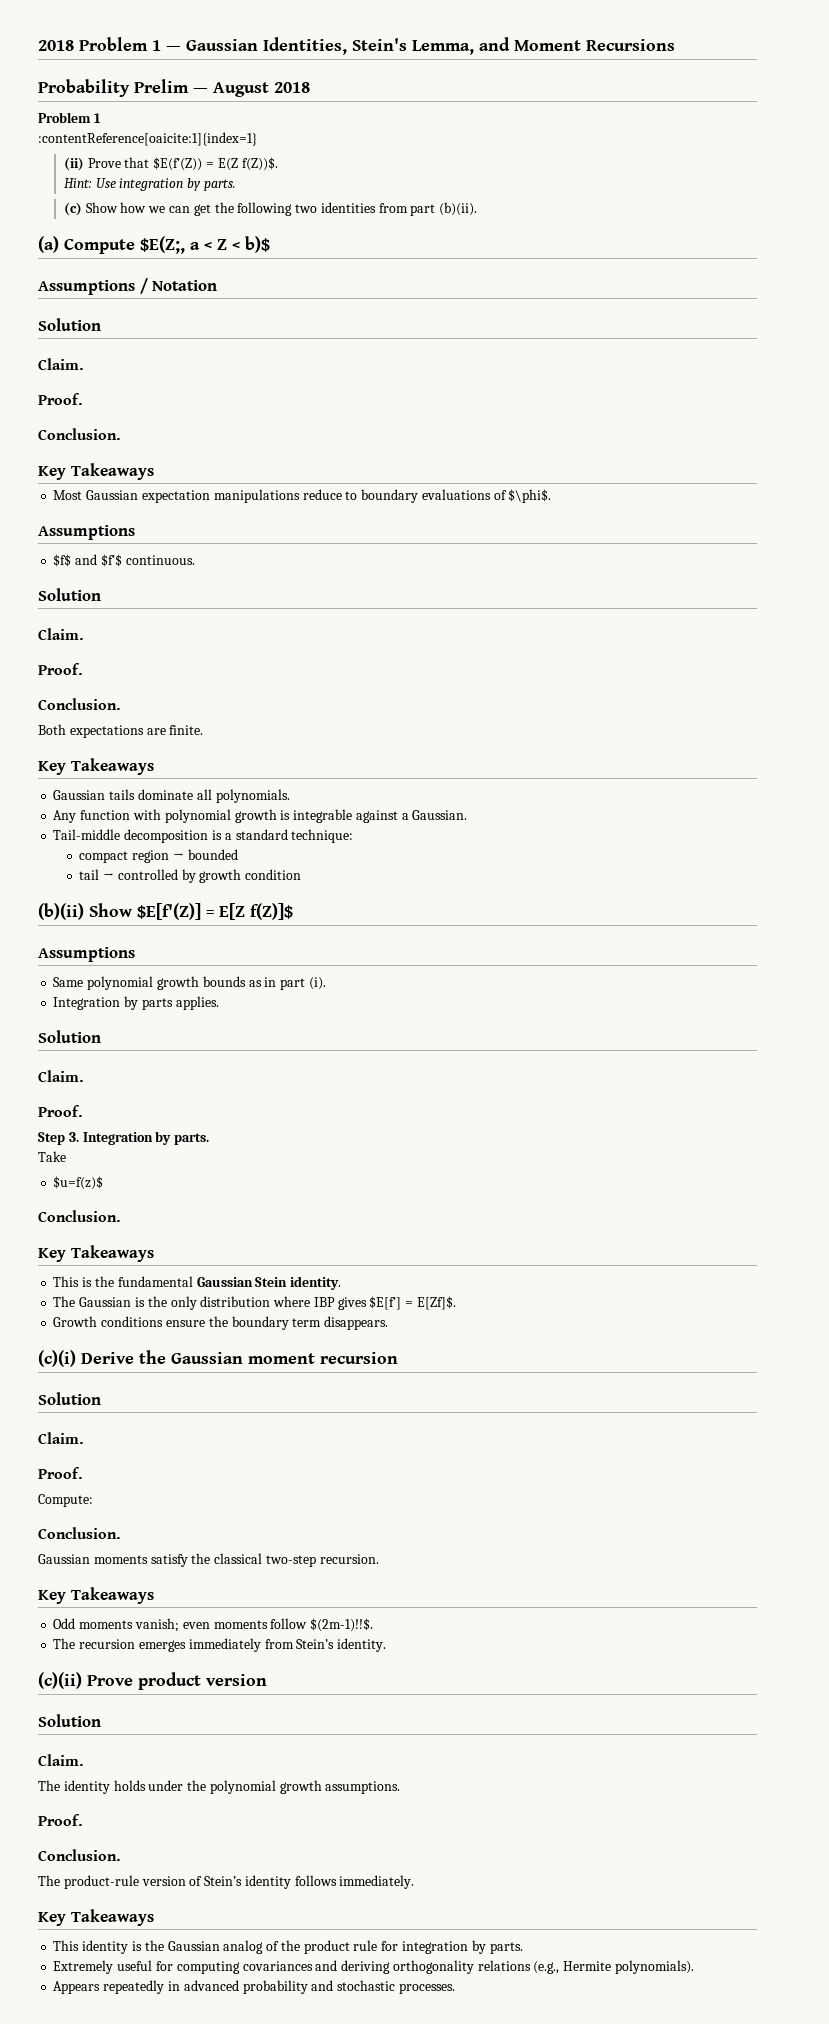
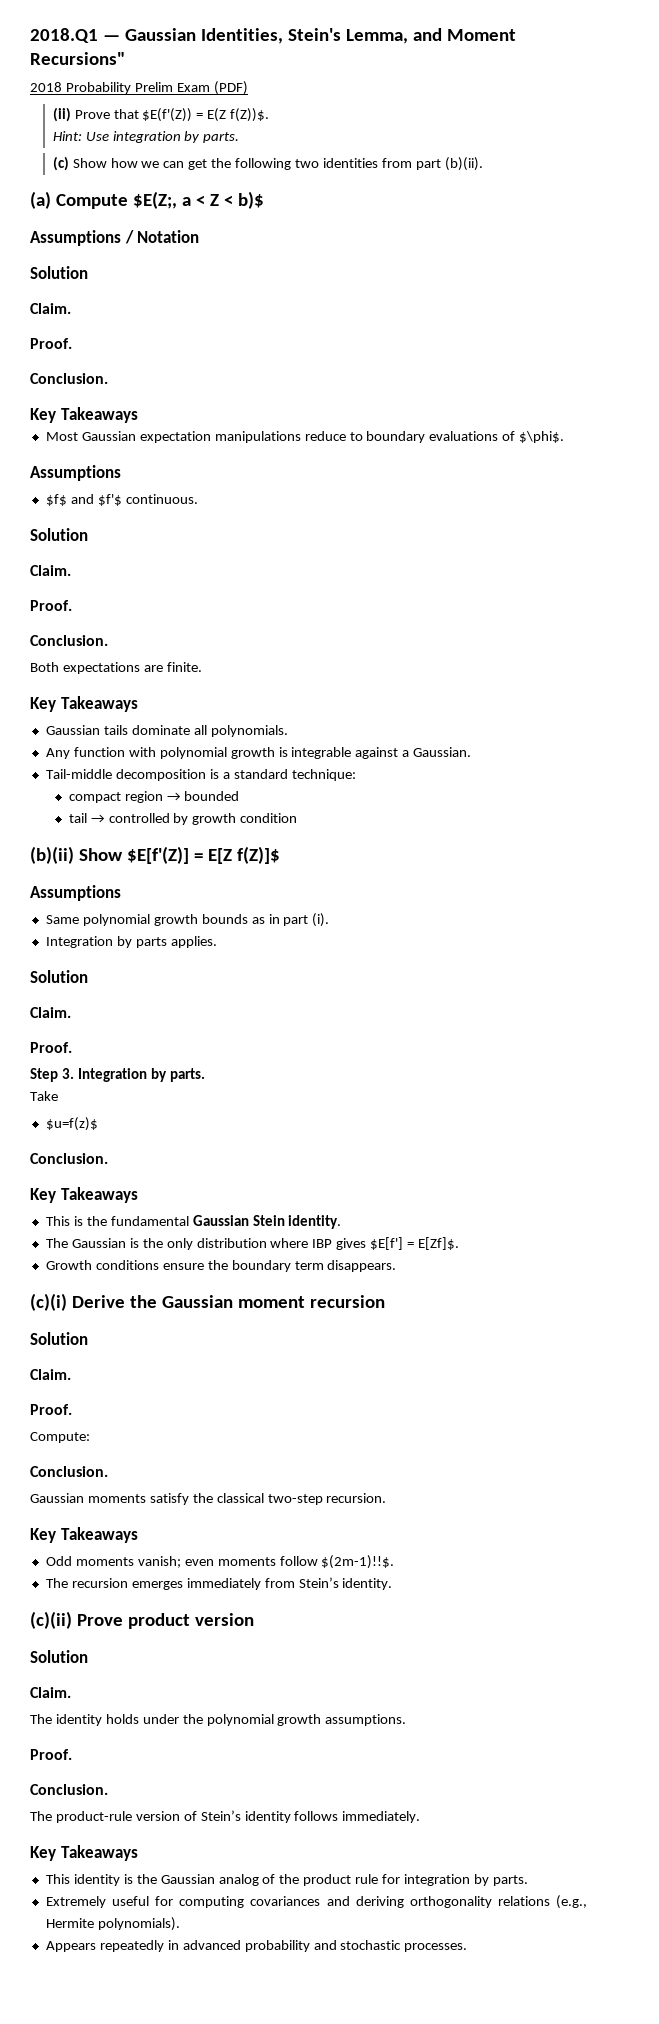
[38,37,161,51] 2018 Problem 1 -> [30,28,98,43] 2018.Q1
[586,39,675,51] [38,79,310,97] [38,112,101,123] [38,132,257,146] Recursions // Probability Prelim — August 2018 // Problem 1 // :contentReference[oaicite:1]{index=1} -> [30,52,125,65] [30,81,248,95] Recursions" // 2018 Probability Prelim Exam (PDF)

